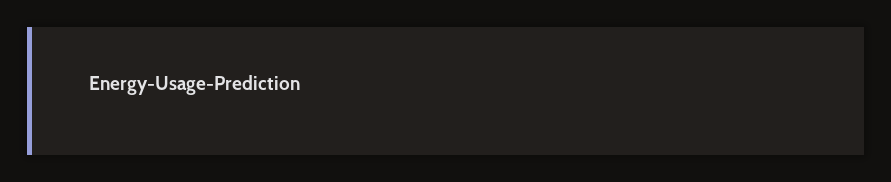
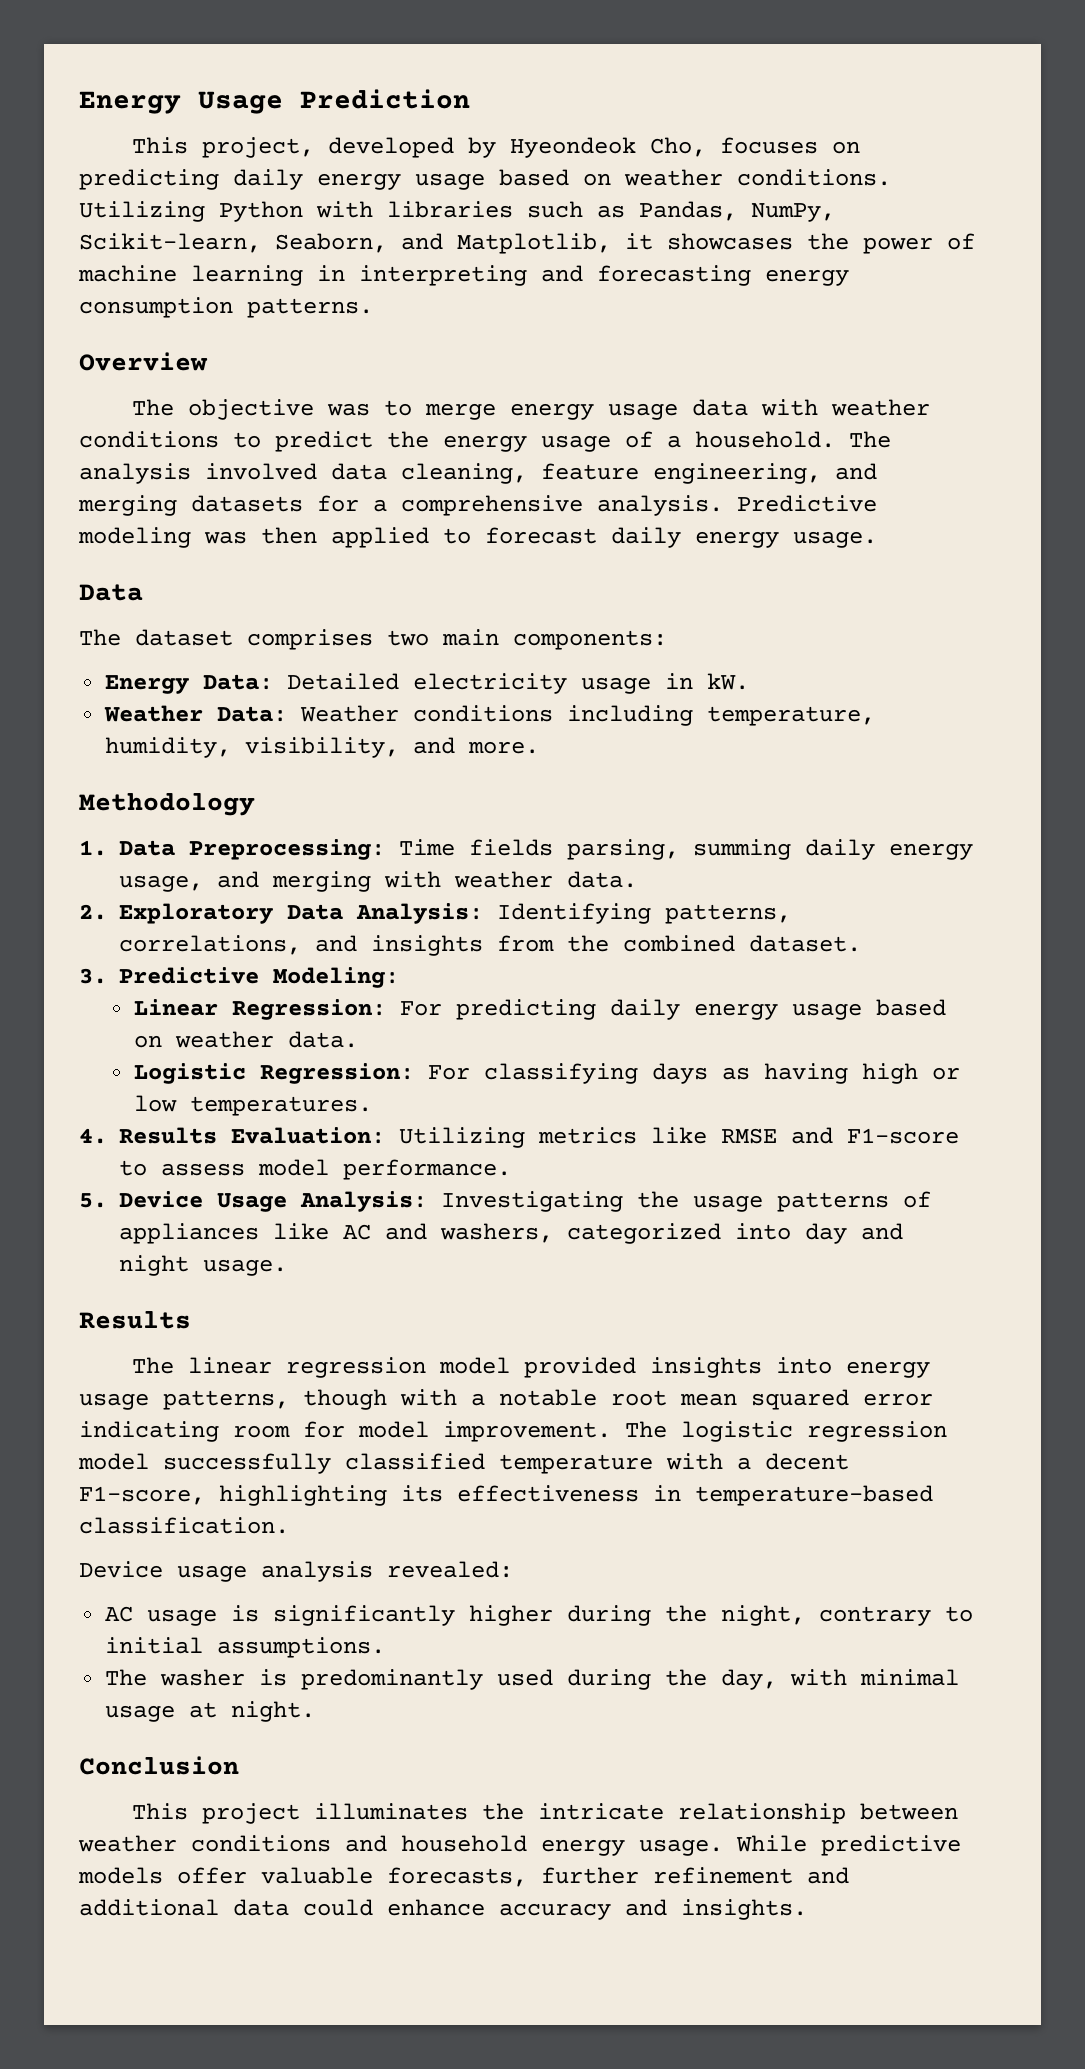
[89,75,300,95] Energy-Usage-Prediction -> [79,89,470,114] [132,137,861,158] [79,169,891,190] [79,201,835,222] [79,233,975,254] [78,265,849,286] [79,297,373,318] [79,352,208,371] [132,399,931,420] [79,431,891,452] [79,463,877,484] [78,495,877,516] [78,527,877,548] [79,584,143,601] [79,629,667,650] [105,673,750,694] [104,705,876,726] [105,737,540,758] [79,793,255,816] [79,839,973,860] [119,871,637,892] [79,903,791,924] [119,935,861,956] [79,967,399,988] [134,999,947,1020] [134,1031,359,1048] [134,1063,961,1084] [134,1095,373,1116] [79,1127,959,1148] [119,1159,511,1180] [79,1191,931,1212] [119,1223,903,1244] [119,1255,287,1276] [79,1311,191,1329] [132,1357,931,1378] [79,1389,933,1410] [79,1421,947,1442] [78,1453,849,1474] [79,1485,933,1506] [79,1517,289,1534] [79,1561,513,1582] [105,1605,974,1626] [105,1637,386,1658] [105,1669,960,1690] [105,1701,316,1722] [79,1756,239,1775] [132,1803,959,1824] [78,1835,961,1856] [78,1867,849,1887] [79,1899,807,1920] Energy Usage Prediction // This project, developed by Hyeondeok Cho, focuses on predicting daily energy usage based on weather conditions. Utilizing Python with libraries such as Pandas, NumPy, Scikit-learn, Seaborn, and Matplotlib, it showcases the power of machine learning in interpreting and forecasting energy consumption patterns. // Overview // The objective was to merge energy usage data with weather conditions to predict the energy usage of a household. The analysis involved data cleaning, feature engineering, and merging datasets for a comprehensive analysis. Predictive modeling was then applied to forecast daily energy usage. // Data // The dataset comprises two main components: // Energy Data: Detailed electricity usage in kW. // Weather Data: Weather conditions including temperature, humidity, visibility, and more. // Methodology // 1. Data Preprocessing: Time fields parsing, summing daily energy usage, and merging with weather data. // 2. Exploratory Data Analysis: Identifying patterns, correlations, and insights from the combined dataset. // 3. Predictive Modeling: // Linear Regression: For predicting daily energy usage based on weather data. // Logistic Regression: For classifying days as having high or low temperatures. // 4. Results Evaluation: Utilizing metrics like RMSE and F1-score to assess model performance. // 5. Device Usage Analysis: Investigating the usage patterns of appliances like AC and washers, categorized into day and night usage. // Results // The linear regression model provided insights into energy usage patterns, though with a notable root mean squared error indicating room for model improvement. The logistic regression model successfully classified temperature with a decent F1-score, highlighting its effectiveness in temperature-based classification. // Device usage analysis revealed: // AC usage is significantly higher during the night, contrary to initial assumptions. // The washer is predominantly used during the day, with minimal usage at night. // Conclusion // This project illuminates the intricate relationship between weather conditions and household energy usage. While predictive models offer valuable forecasts, further refinement and additional data could enhance accuracy and insights.

